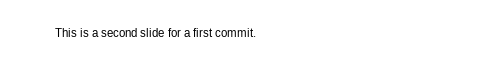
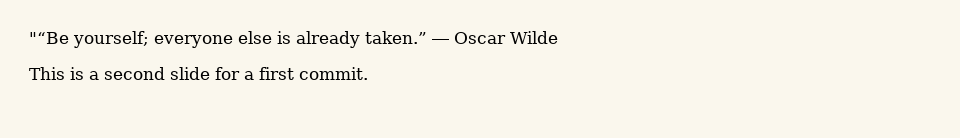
(55, 32) none -> [29,31,558,48] "“Be yourself; everyone else is already taken.” ― Oscar Wilde //

